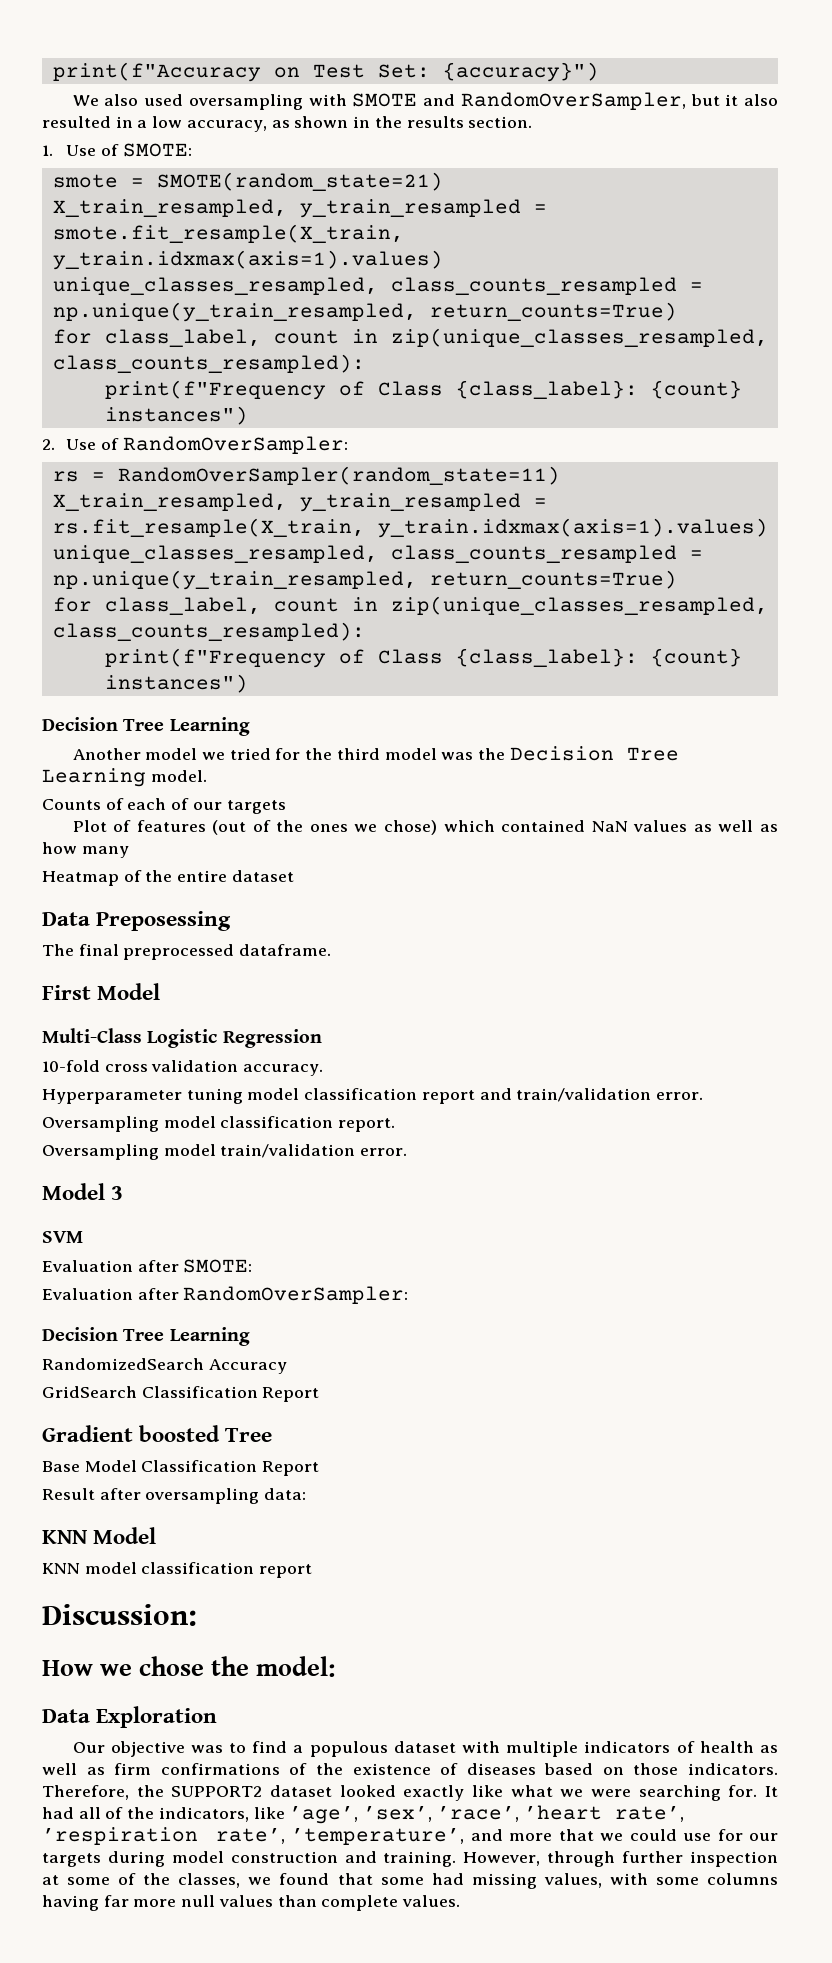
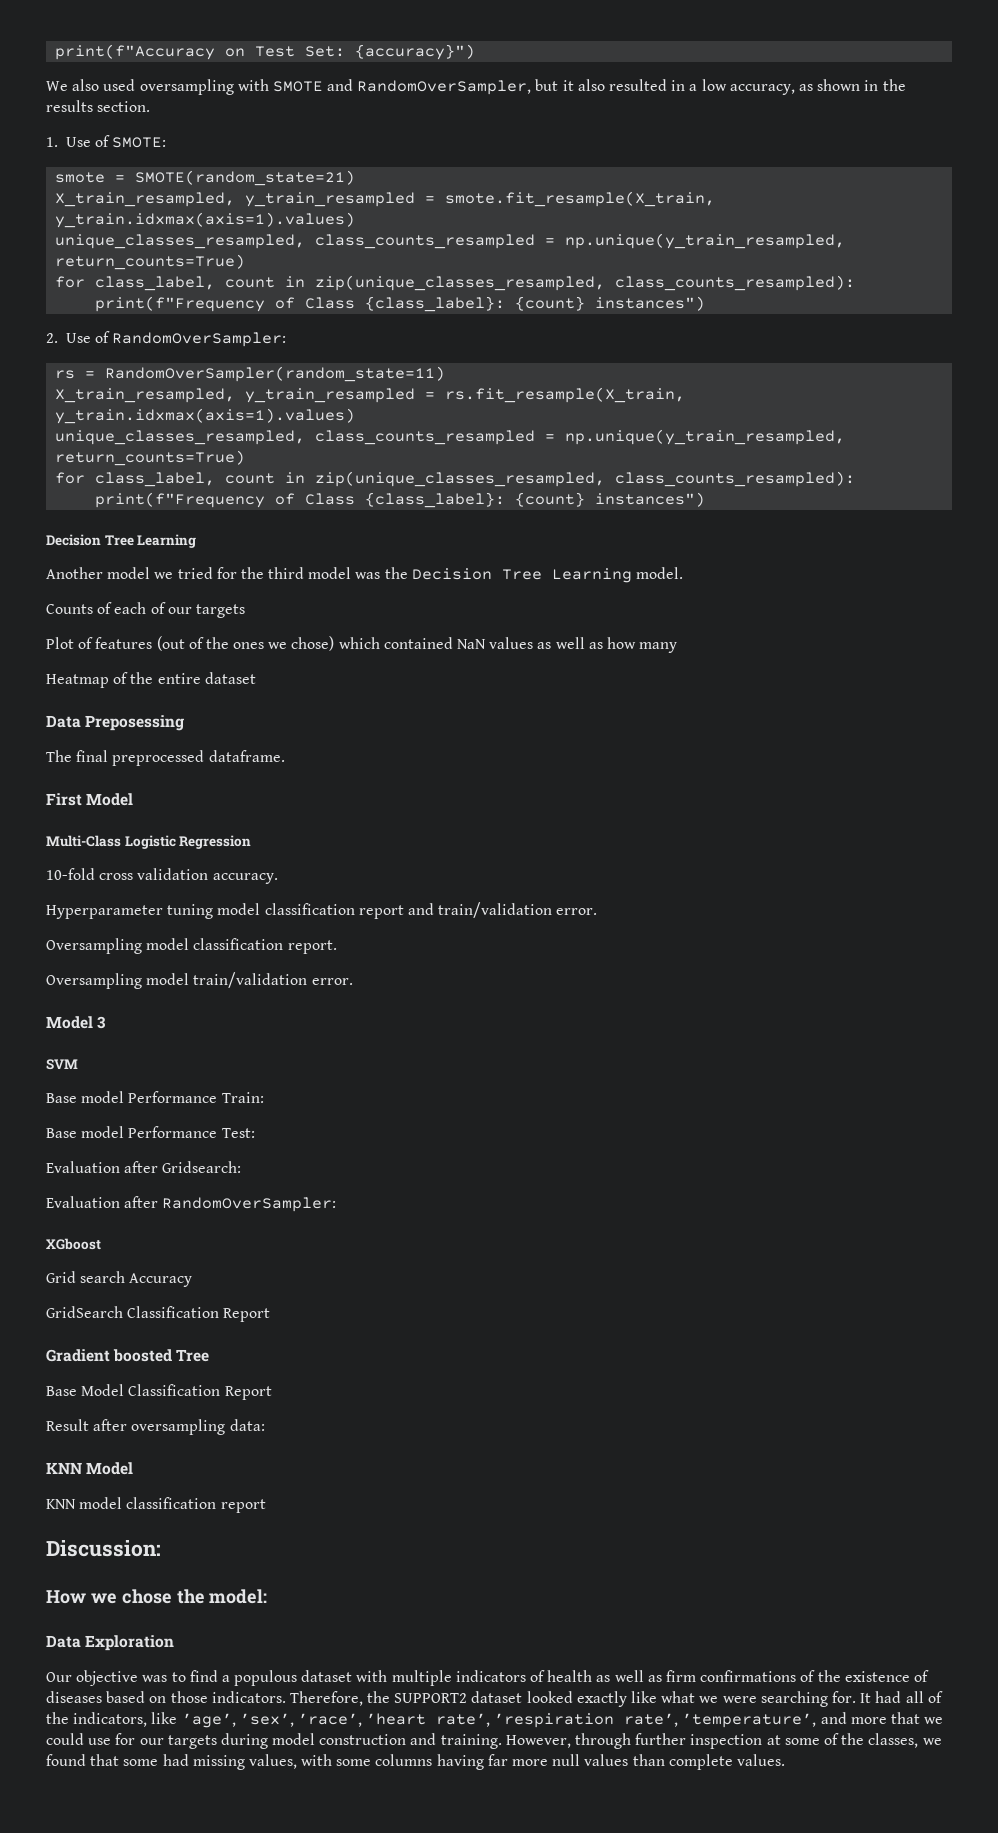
[42,1259,253,1273] // Evaluation after SMOTE: -> [46,1091,264,1103] [46,1126,255,1138] [46,1161,242,1173] // Base model Performance Train: // Base model Performance Test: // Evaluation after Gridsearch:
[42,1327,250,1346] [42,1358,204,1370] Decision Tree Learning // RandomizedSearch -> [46,1238,101,1250] [46,1271,126,1283] XGboost // Grid search

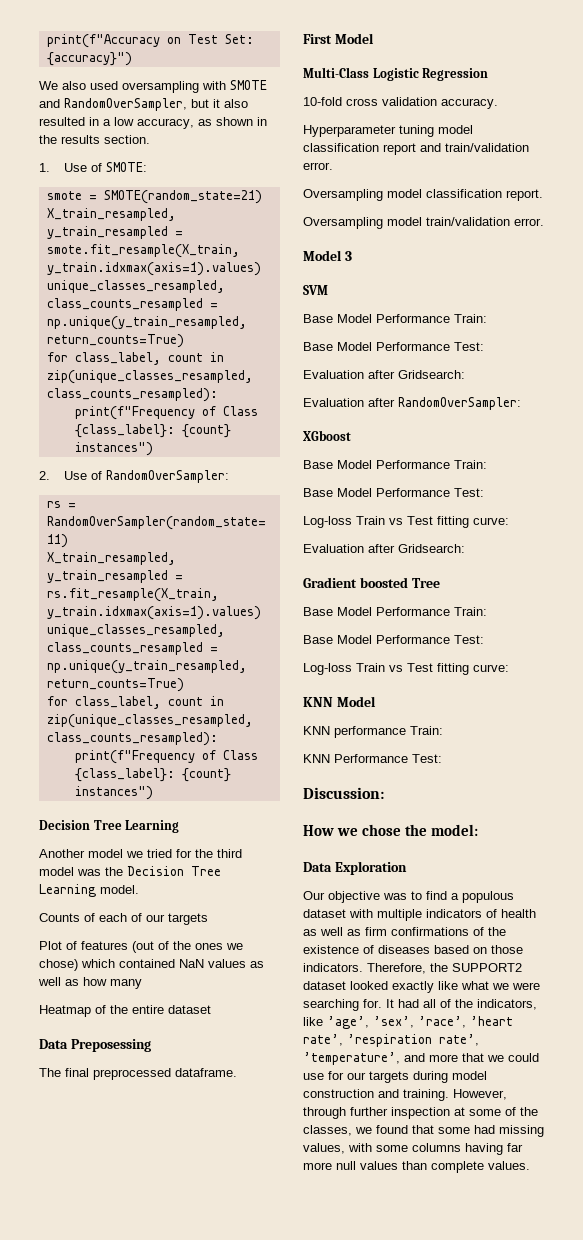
[81,1091,264,1103] [46,1126,125,1138] model Performance Train: // Base model -> [337,314,487,323] [303,342,372,351] Model Performance Train: // Base Model
[46,1271,193,1287] [46,1306,271,1322] Grid search Accuracy // GridSearch Classification Report -> [303,460,487,469] [303,488,484,497] [303,516,509,528] [303,544,465,553] Base Model Performance Train: // Base Model Performance Test: // Log-loss Train vs Test fitting curve: // Evaluation after Gridsearch:
[128,1384,272,1400] [46,1419,265,1435] [46,1462,134,1475] [46,1497,266,1513] Classification Report // Result after oversampling data: // KNN Model // KNN model classification report -> [376,607,487,616] [303,635,484,644] [303,663,509,675] [303,696,376,707] [303,726,443,738] [303,754,442,763] Performance Train: // Base Model Performance Test: // Log-loss Train vs Test fitting curve: // KNN Model // KNN performance Train: // KNN Performance Test:

